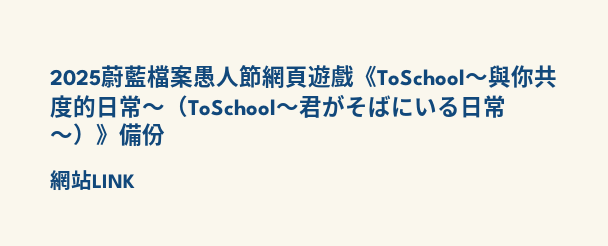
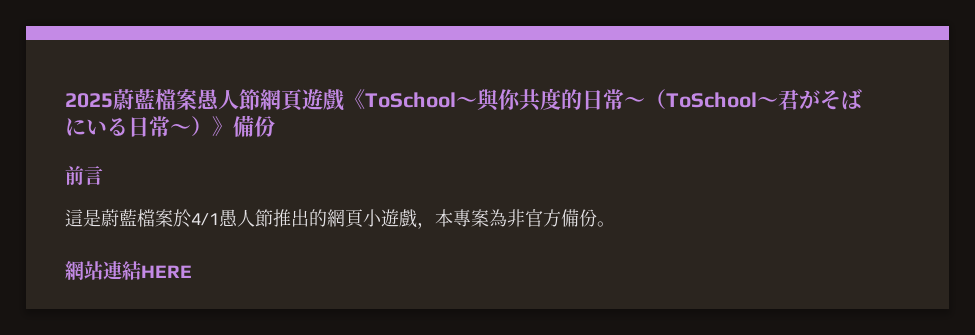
(165, 134) none -> [65,166,103,185] [65,209,615,229] // 前言 // 這是蔚藍檔案於4/1愚人節推出的網頁小遊戲，本專案為非官方備份。
[92,174,135,188] LINK -> [103,261,192,280] 連結HERE

